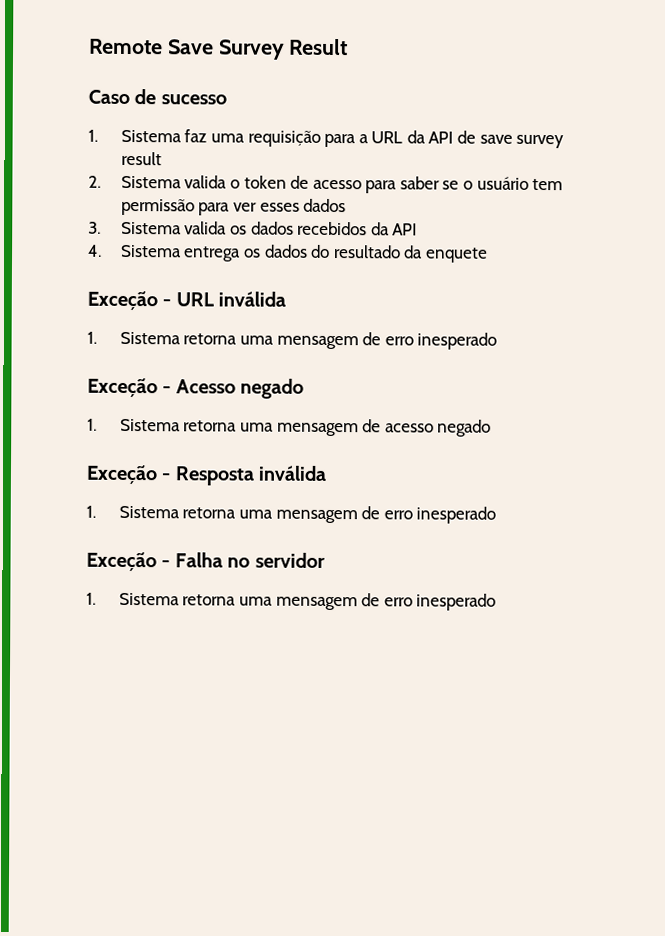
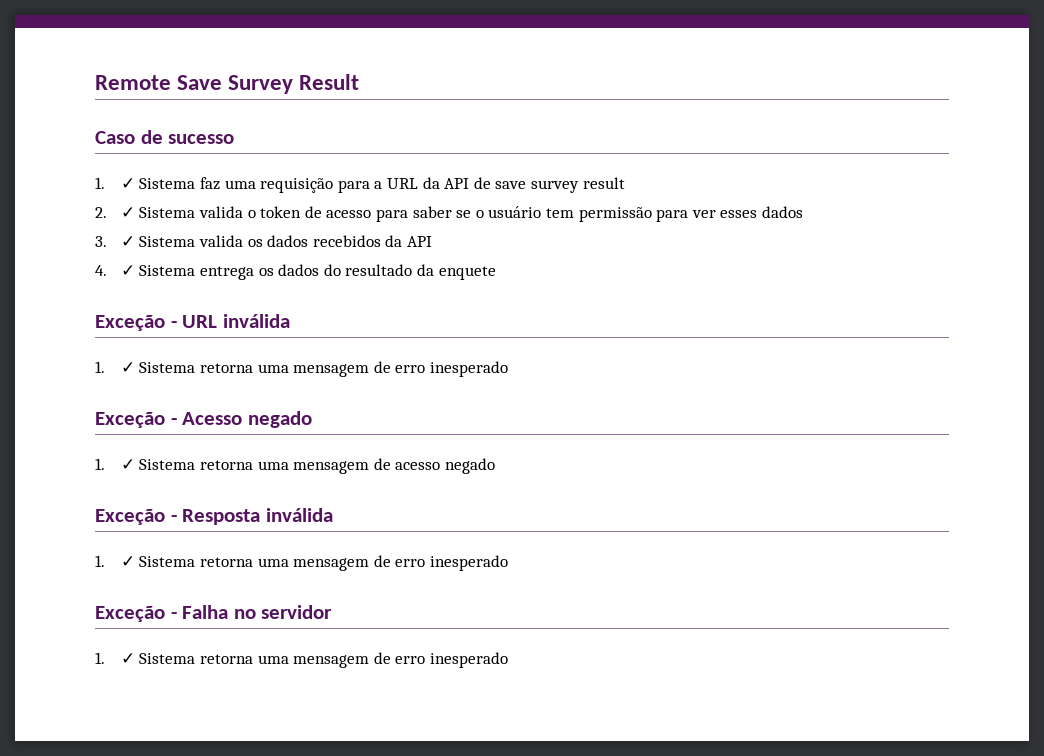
(98, 135) none -> [120,178,135,189] ✓
(101, 181) none -> [120,207,135,218] ✓
(101, 227) none -> [120,236,135,247] ✓
(102, 250) none -> [120,265,135,276] ✓
(97, 337) none -> [120,362,135,373] ✓
(97, 424) none -> [120,459,135,470] ✓
(96, 511) none -> [120,556,135,567] ✓
(96, 598) none -> [120,653,135,664] ✓

